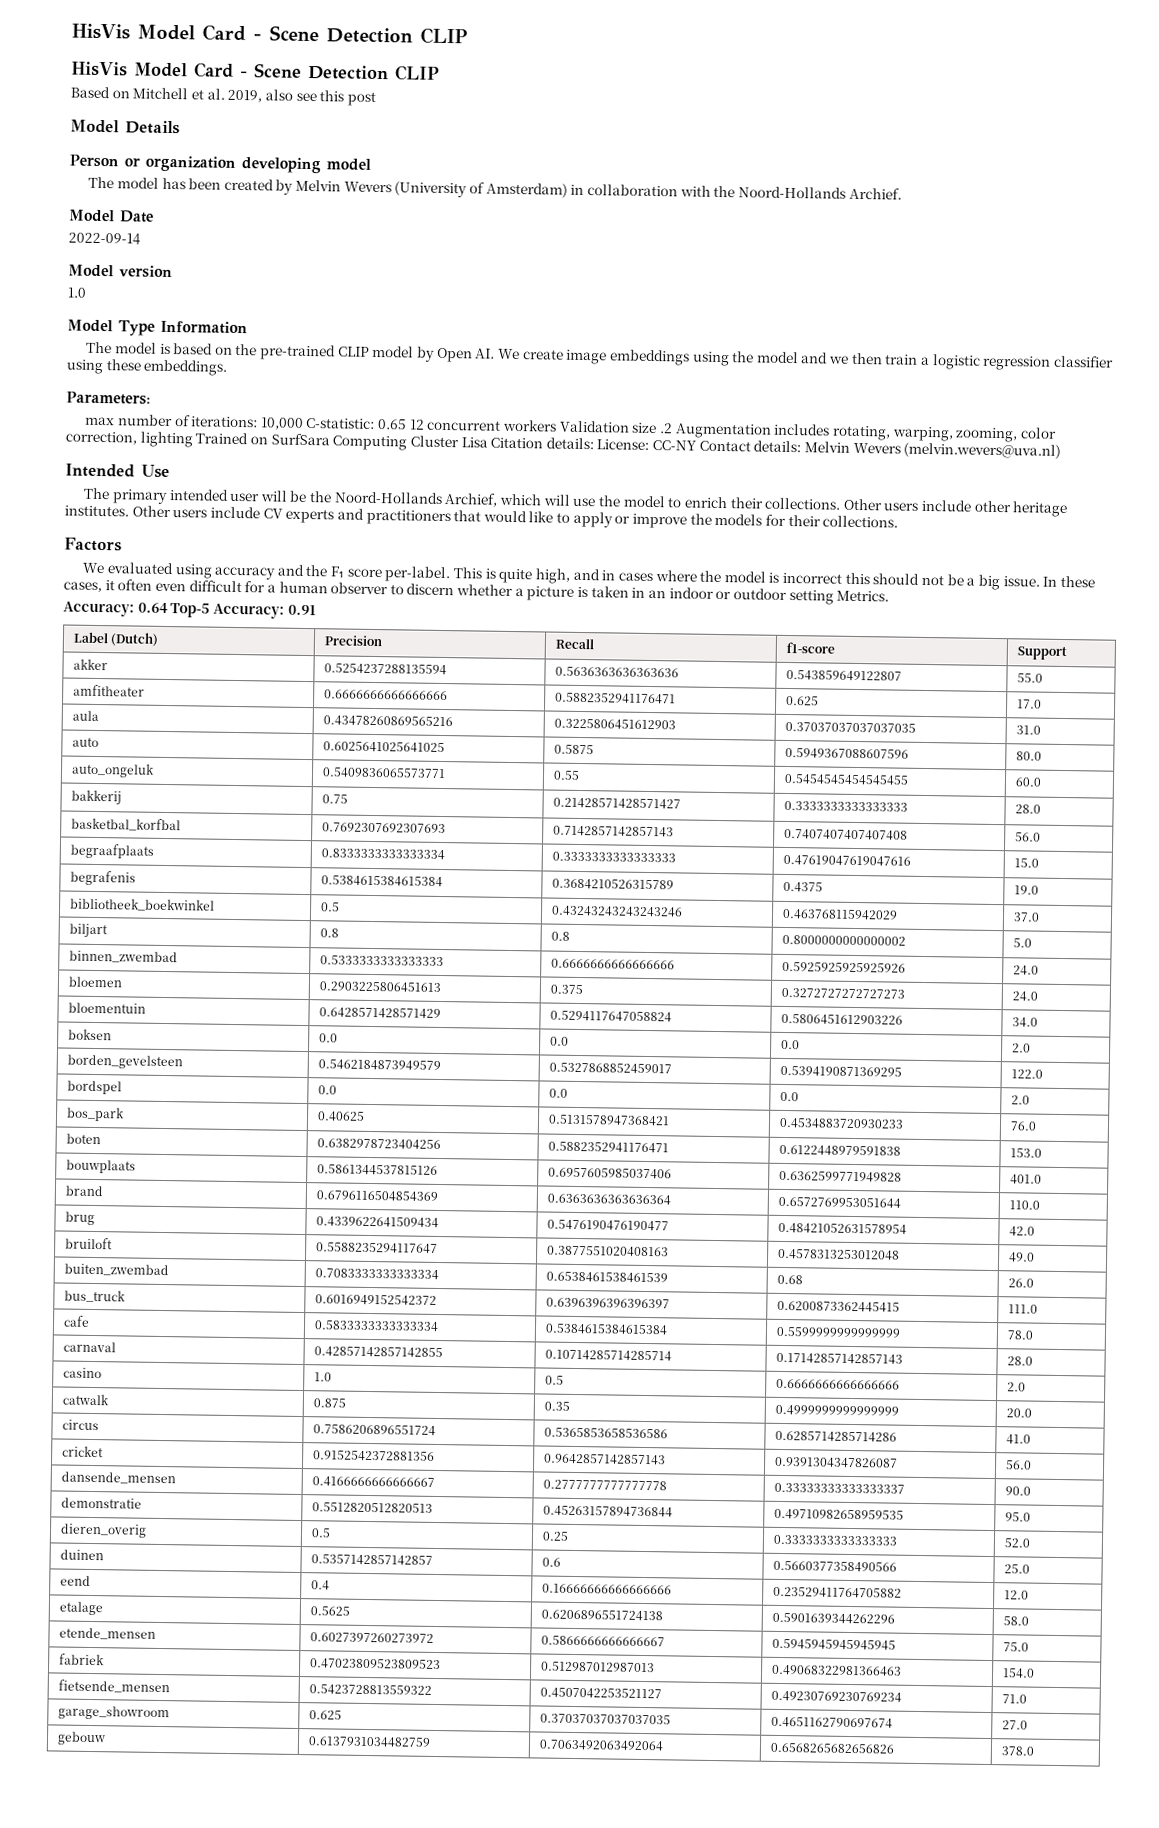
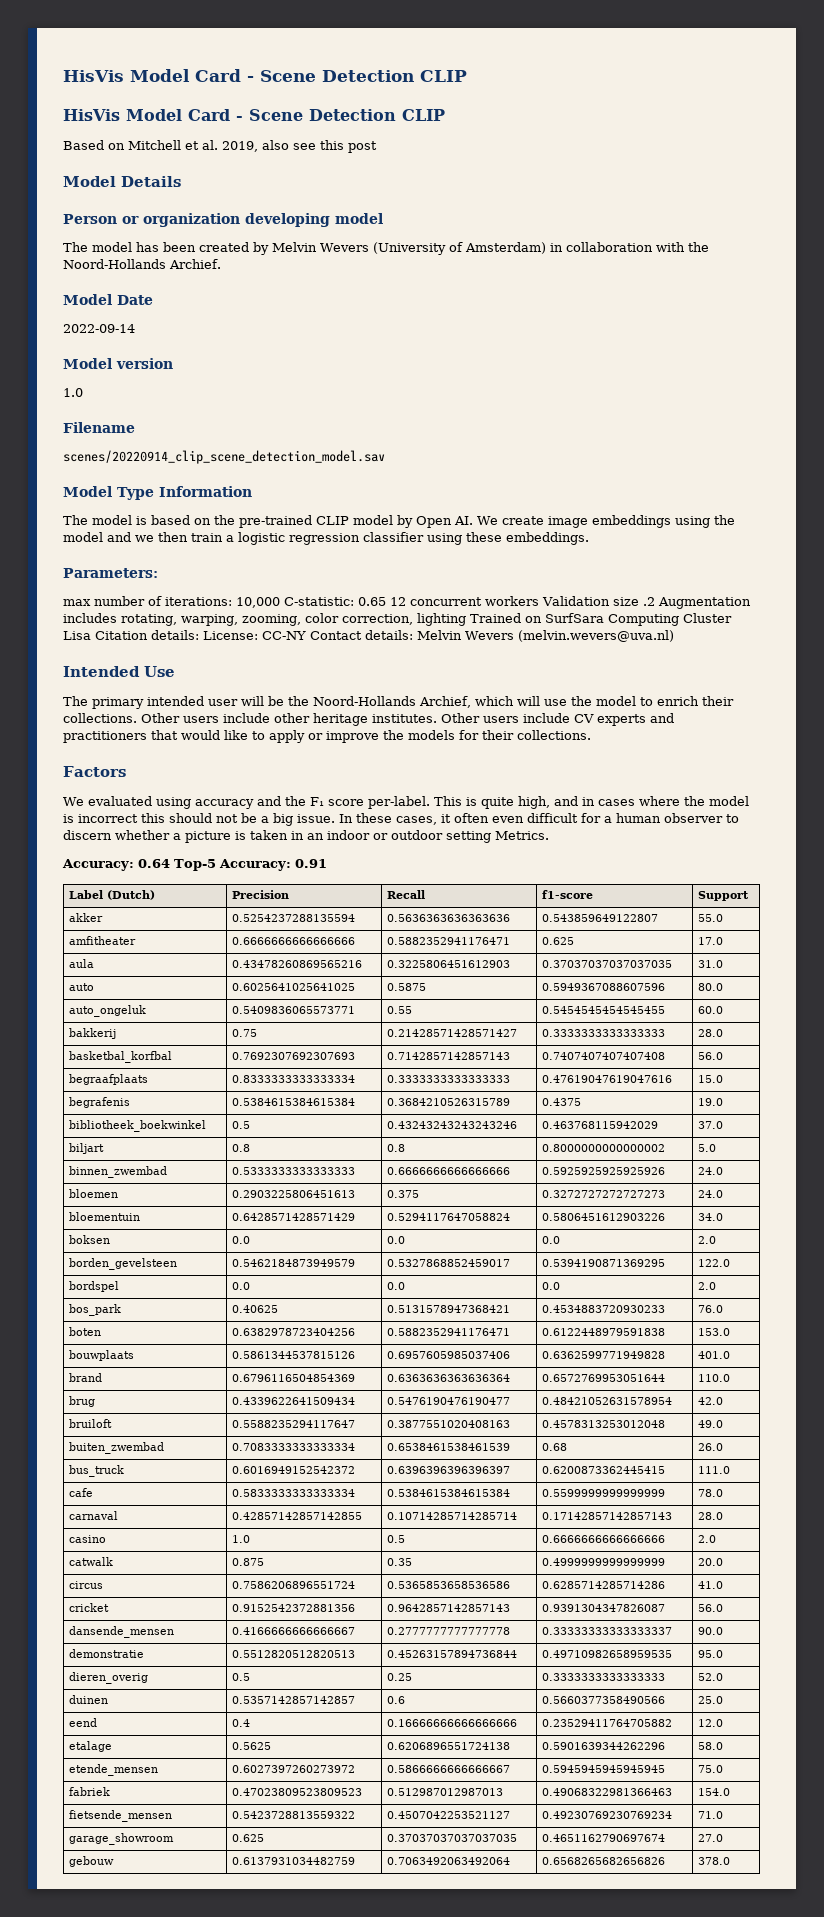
(87, 292) none -> [63,422,135,433] [63,450,385,464] // Filename // scenes/20220914_clip_scene_detection_model.sav

